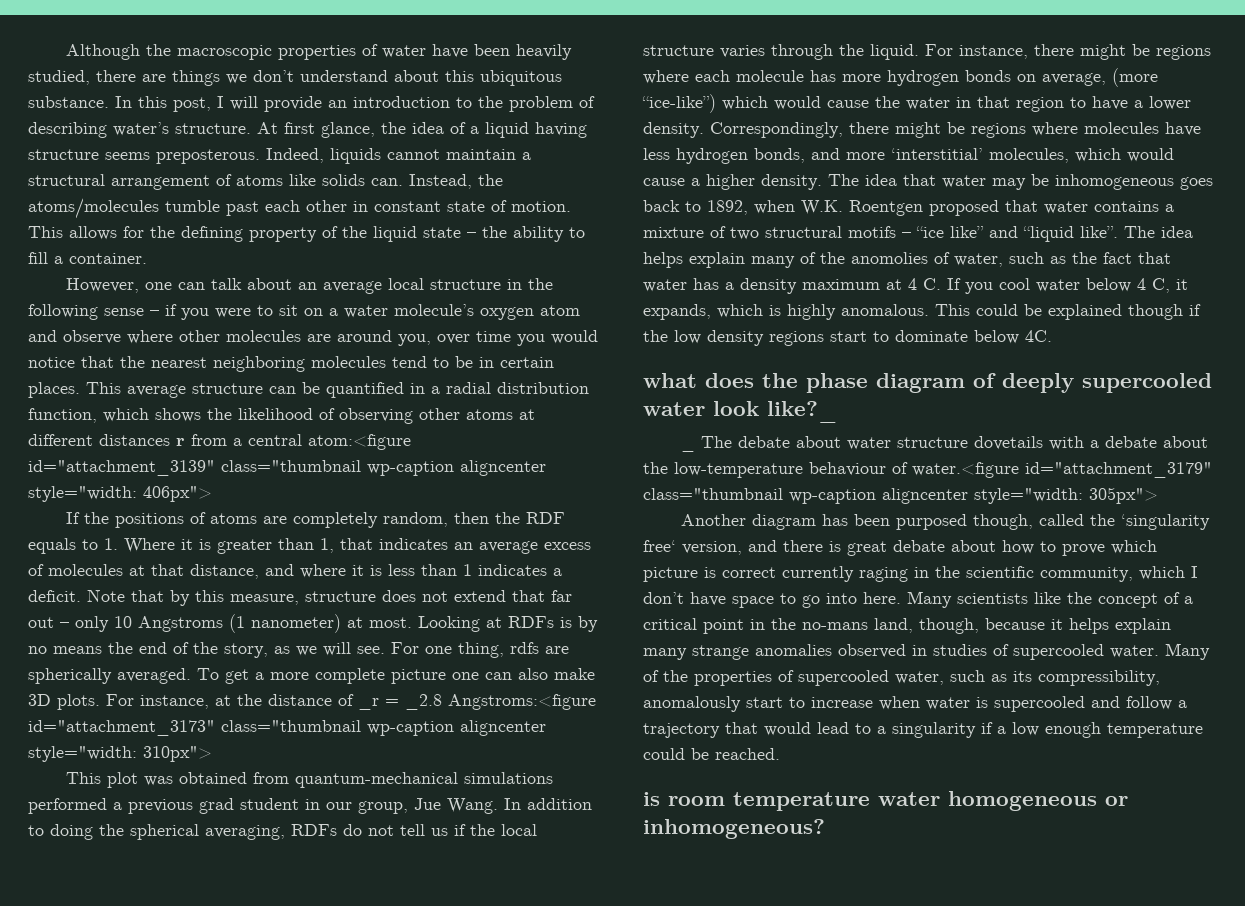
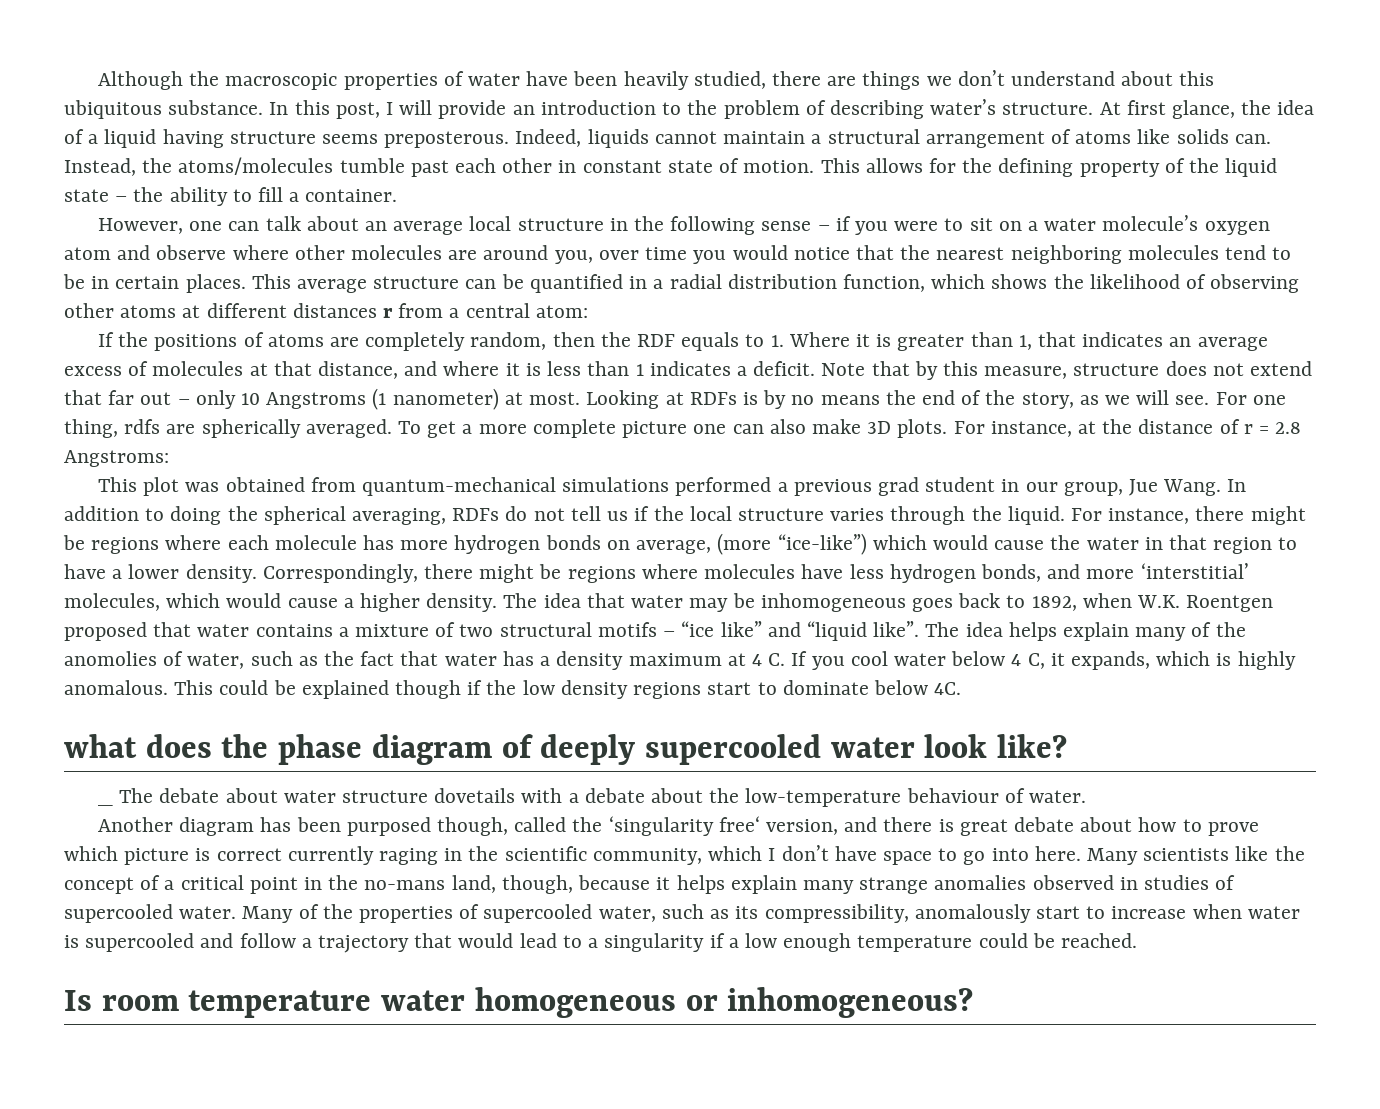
[308,434,411,450] [28,460,546,476] [28,486,212,502] atom:<figure id="attachment_3139" class="thumbnail wp-caption aligncenter style="width: 406px"> -> [535,305,588,318] atom:
[358,694,596,710] [28,720,546,736] [28,746,212,762] _r = _2.8 Angstroms:<figure id="attachment_3173" class="thumbnail wp-caption aligncenter style="width: 310px"> -> [1243,422,1302,434] [64,450,169,467] r = 2.8 Angstroms:
[767,401,838,423] like?_ -> [997,734,1068,758] like?
[912,462,1212,478] [643,487,1158,504] water.<figure id="attachment_3179" class="thumbnail wp-caption aligncenter style="width: 305px"> -> [1029,790,1087,803] water.
[643,792,660,806] is -> [64,990,92,1011] Is

